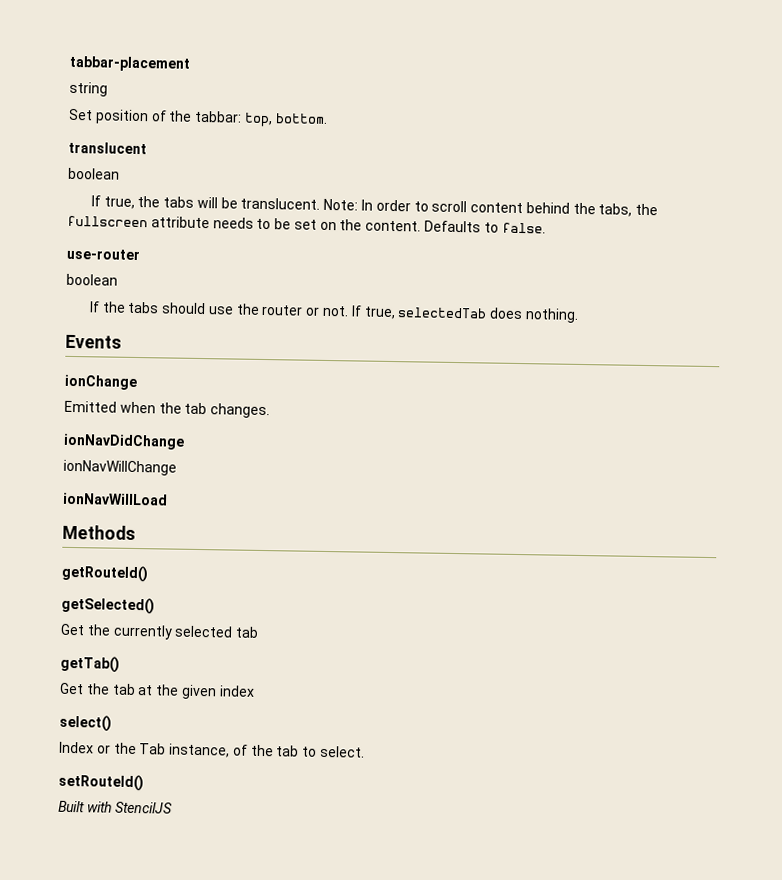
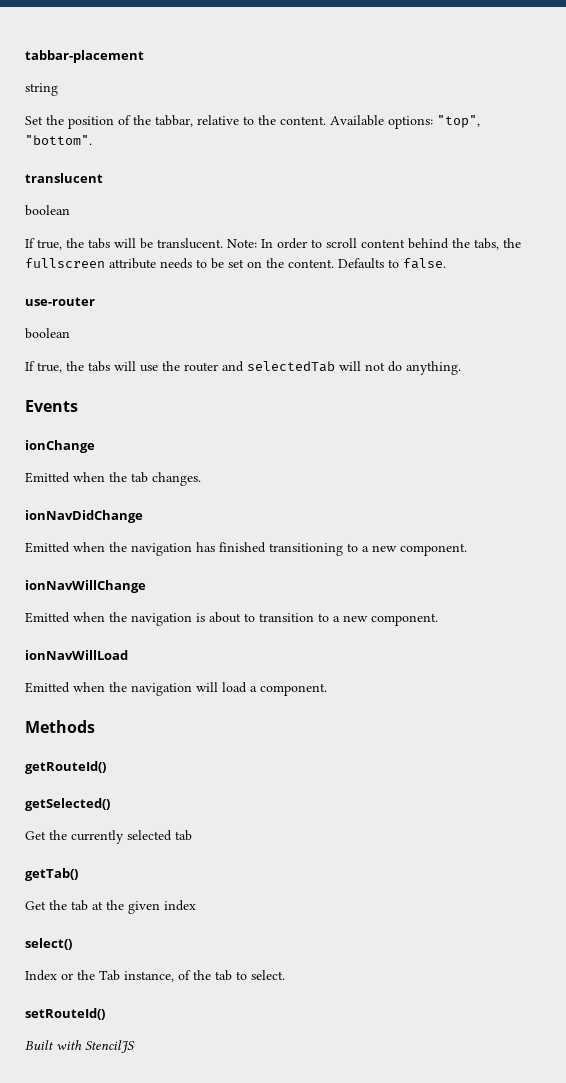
(93, 114) none -> [46,115,64,125] the
[194,110,328,128] tabbar: top, bottom. -> [155,115,480,129] [25,135,92,145] tabbar, relative to the content. Available options: "top", "bottom".
[101,301,207,315] the tabs should -> [37,361,136,373] true, the tabs will
[305,305,579,323] or not. If true, selectedTab does nothing. -> [222,361,461,375] and selectedTab will not do anything.
[63,459,177,476] [62,492,168,506] ionNavWillChange // ionNavWillLoad -> [25,542,467,556] [25,580,146,593] [25,612,438,626] [25,650,128,660] [25,682,327,696] Emitted when the navigation has finished transitioning to a new component. // ionNavWillChange // Emitted when the navigation is about to transition to a new component. // ionNavWillLoad // Emitted when the navigation will load a component.

